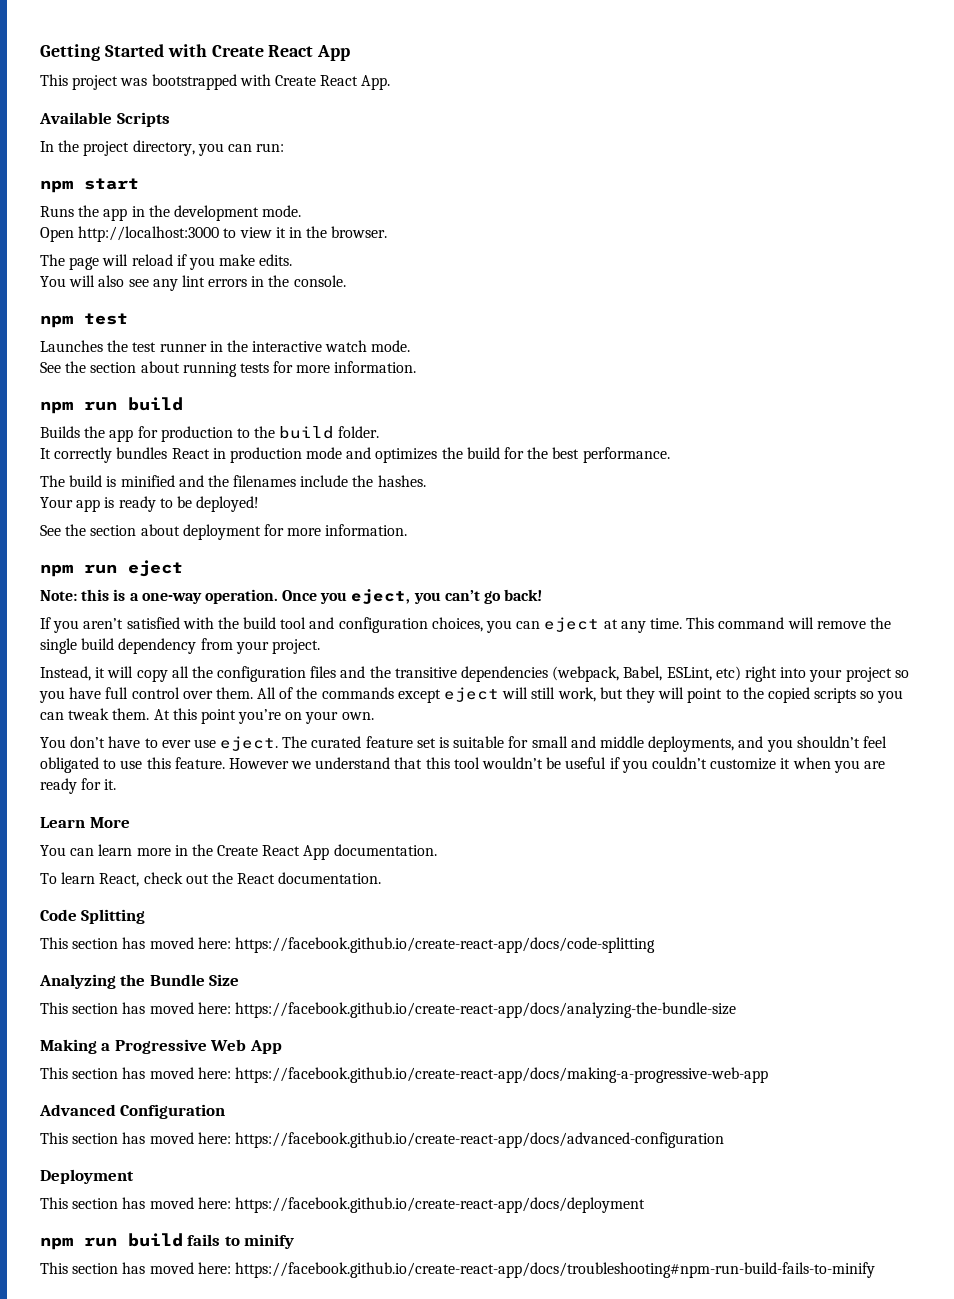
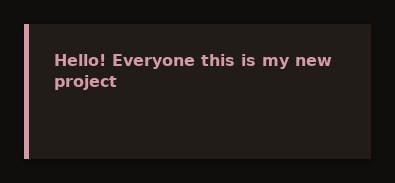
[40,44,351,61] [40,74,391,90] [39,112,170,127] [40,140,285,156] [40,178,139,193] [40,205,302,221] [40,226,388,242] [40,254,293,270] [40,275,346,291] [40,313,128,328] [40,340,411,352] [40,361,417,377] [40,397,183,414] [40,426,380,442] [40,447,670,463] [40,475,426,487] [40,496,260,512] [40,524,408,540] [40,560,183,577] [40,589,543,604] [40,617,891,633] [40,638,320,654] [40,666,909,682] [39,687,904,703] [40,708,374,724] [40,736,887,752] [40,757,885,773] [40,778,117,794] [40,817,130,828] [40,844,437,860] [40,872,382,887] [40,909,146,924] [40,937,655,953] [39,974,240,989] [40,1002,736,1018] [40,1039,282,1054] [40,1067,768,1083] [39,1104,226,1119] [40,1132,724,1148] [40,1169,134,1184] [40,1197,645,1213] [40,1233,295,1250] [40,1262,875,1278] Getting Started with Create React App // This project was bootstrapped with Create React App. // Available Scripts // In the project directory, you can run: // npm start // Runs the app in the development mode. // Open http://localhost:3000 to view it in the browser. // The page will reload if you make edits. // You will also see any lint errors in the console. // npm test // Launches the test runner in the interactive watch mode. // See the section about running tests for more information. // npm run build // Builds the app for production to the build folder. // It correctly bundles React in production mode and optimizes the build for the best performance. // The build is minified and the filenames include the hashes. // Your app is ready to be deployed! // See the section about deployment for more information. // npm run eject // Note: this is a one-way operation. Once you eject, you can’t go back! // If you aren’t satisfied with the build tool and configuration choices, you can eject at any time. This command will remove the single build dependency from your project. // Instead, it will copy all the configuration files and the transitive dependencies (webpack, Babel, ESLint, etc) right into your project so you have full control over them. All of the commands except eject will still work, but they will point to the copied scripts so you can tweak them. At this point you’re on your own. // You don’t have to ever use eject. The curated feature set is suitable for small and middle deployments, and you shouldn’t feel obligated to use this feature. However we understand that this tool wouldn’t be useful if you couldn’t customize it when you are ready for it. // Learn More // You can learn more in the Create React App documentation. // To learn React, check out the React documentation. // Code Splitting // This section has moved here: https://facebook.github.io/create-react-app/docs/code-splitting // Analyzing the Bundle Size // This section has moved here: https://facebook.github.io/create-react-app/docs/analyzing-the-bundle-size // Making a Progressive Web App // This section has moved here: https://facebook.github.io/create-react-app/docs/making-a-progressive-web-app // Advanced Configuration // This section has moved here: https://facebook.github.io/create-react-app/docs/advanced-configuration // Deployment // This section has moved here: https://facebook.github.io/create-react-app/docs/deployment // npm run build fails to minify // This section has moved here: https://facebook.github.io/create-react-app/docs/troubleshooting#npm-run-build-fails-to-minify -> [54,54,332,69] [54,75,117,90] Hello! Everyone this is my new project

